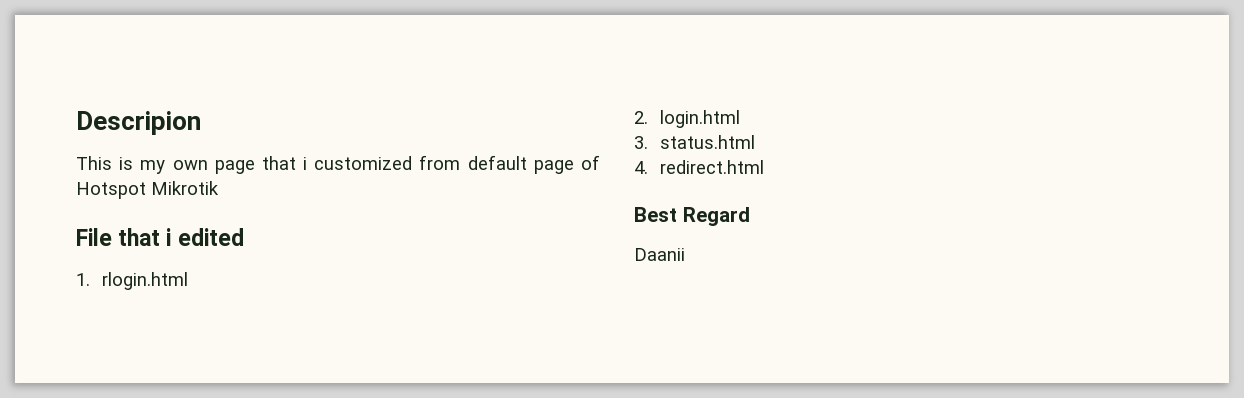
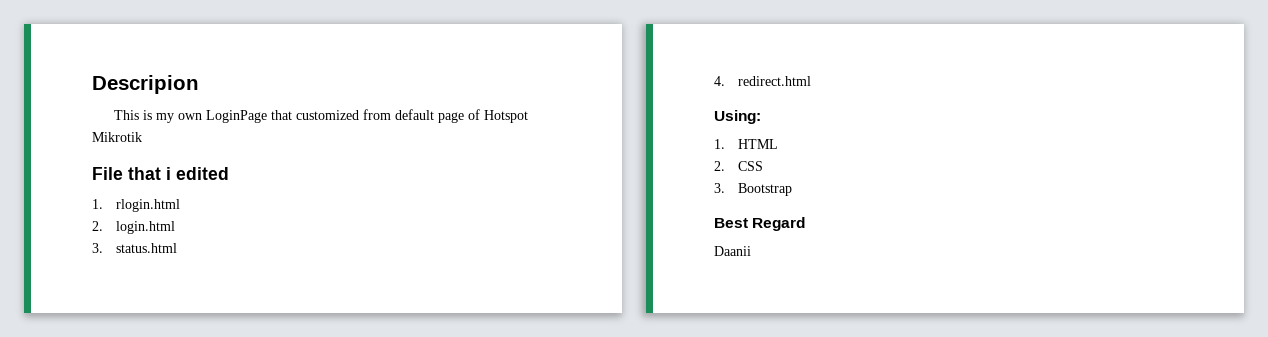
[214,156,308,174] page that i -> [206,110,293,123] LoginPage that
(764, 167) none -> [714,110,761,124] [714,139,779,149] [714,161,764,171] [714,183,793,196] // Using: // 1. HTML // 2. CSS // 3. Bootstrap

